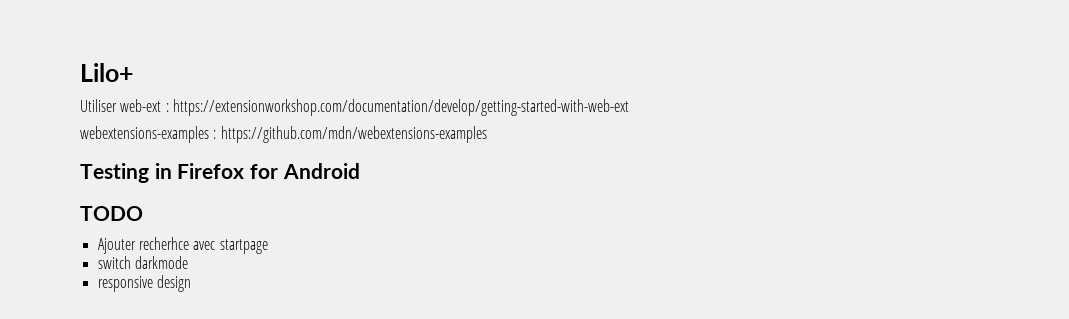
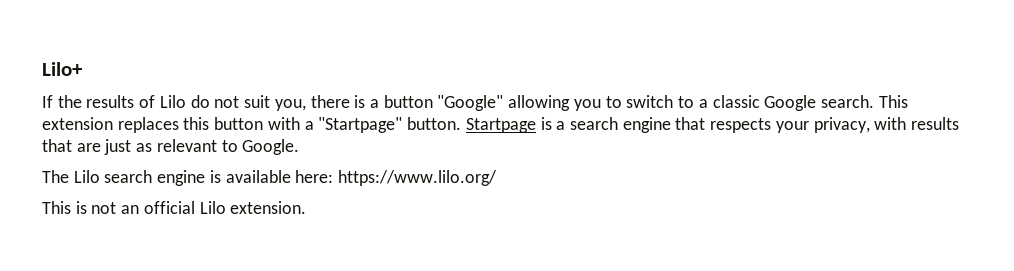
[80,99,629,116] [80,126,487,143] [80,163,360,183] [80,206,143,221] [97,237,268,254] [97,256,188,269] [97,275,191,292] Utiliser web-ext : https://extensionworkshop.com/documentation/develop/getting-started-with-web-ext // webextensions-examples : https://github.com/mdn/webextensions-examples // Testing in Firefox for Android // TODO // Ajouter recherhce avec startpage // switch darkmode // responsive design -> [42,95,908,111] [42,117,960,133] [42,139,300,155] [42,170,498,186] [42,201,307,214] If the results of Lilo do not suit you, there is a button "Google" allowing you to switch to a classic Google search. This extension replaces this button with a "Startpage" button. Startpage is a search engine that respects your privacy, with results that are just as relevant to Google. // The Lilo search engine is available here: https://www.lilo.org/ // This is not an official Lilo extension.

